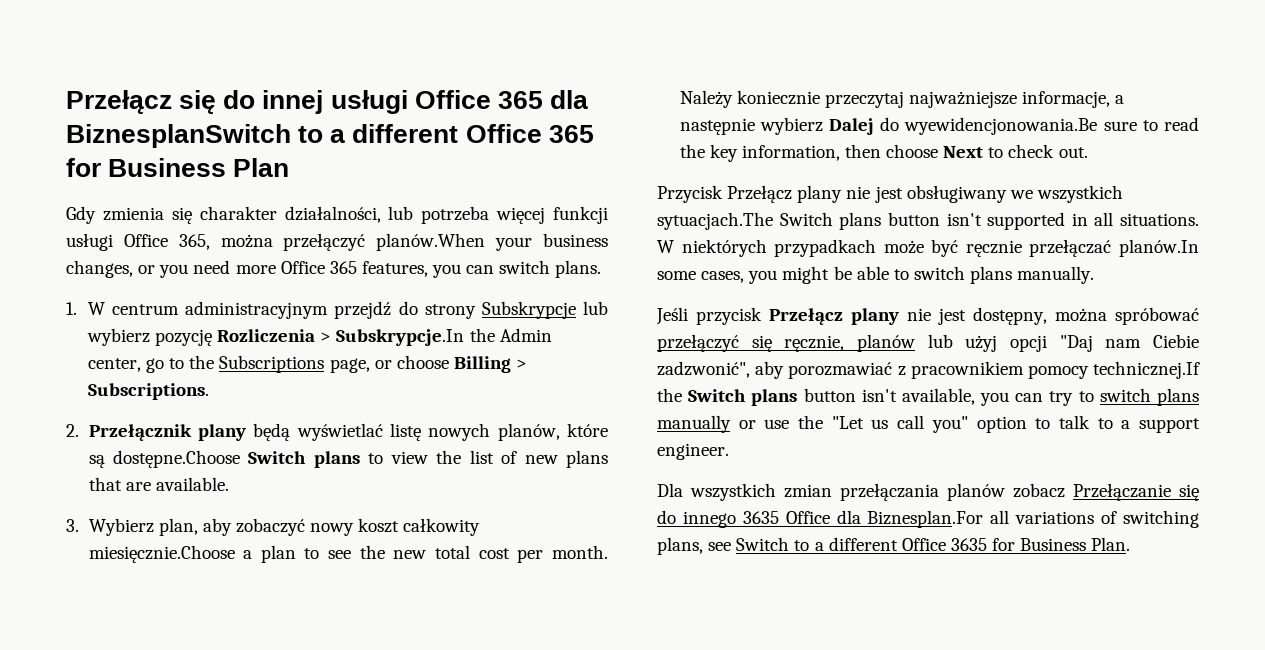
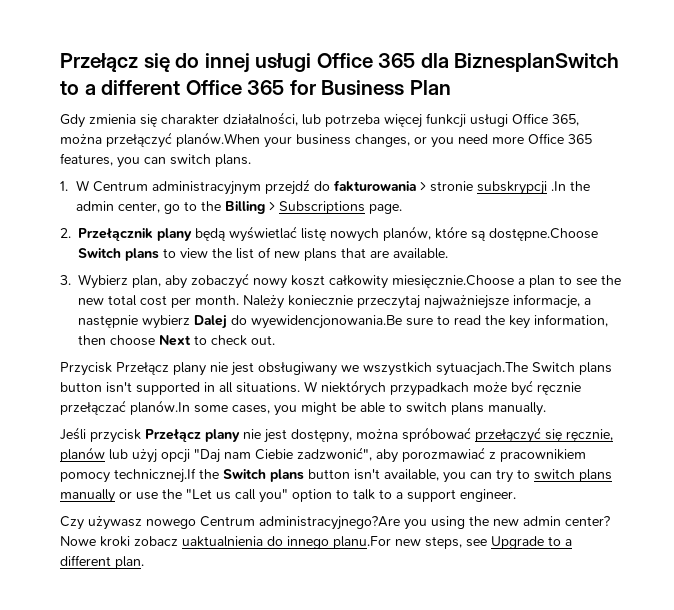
[112,304,180,315] centrum -> [93,181,149,192] Centrum
[424,301,608,319] [86,328,552,346] [87,355,528,373] [87,383,209,400] strony Subskrypcje lub wybierz pozycję Rozliczenia > Subskrypcje.In the Admin center, go to the Subscriptions page, or choose Billing > Subscriptions. -> [334,180,591,195] [76,201,403,214] fakturowania > stronie subskrypcji .In the admin center, go to the Billing > Subscriptions page.
[657,483,1199,501] [657,510,1199,528] [657,537,1131,555] Dla wszystkich zmian przełączania planów zobacz Przełączanie się do innego 3635 Office dla Biznesplan.For all variations of switching plans, see Switch to a different Office 3635 for Business Plan. -> [60,516,610,530] [60,536,572,549] [60,555,144,569] Czy używasz nowego Centrum administracyjnego?Are you using the new admin center? Nowe kroki zobacz uaktualnienia do innego planu.For new steps, see Upgrade to a different plan.

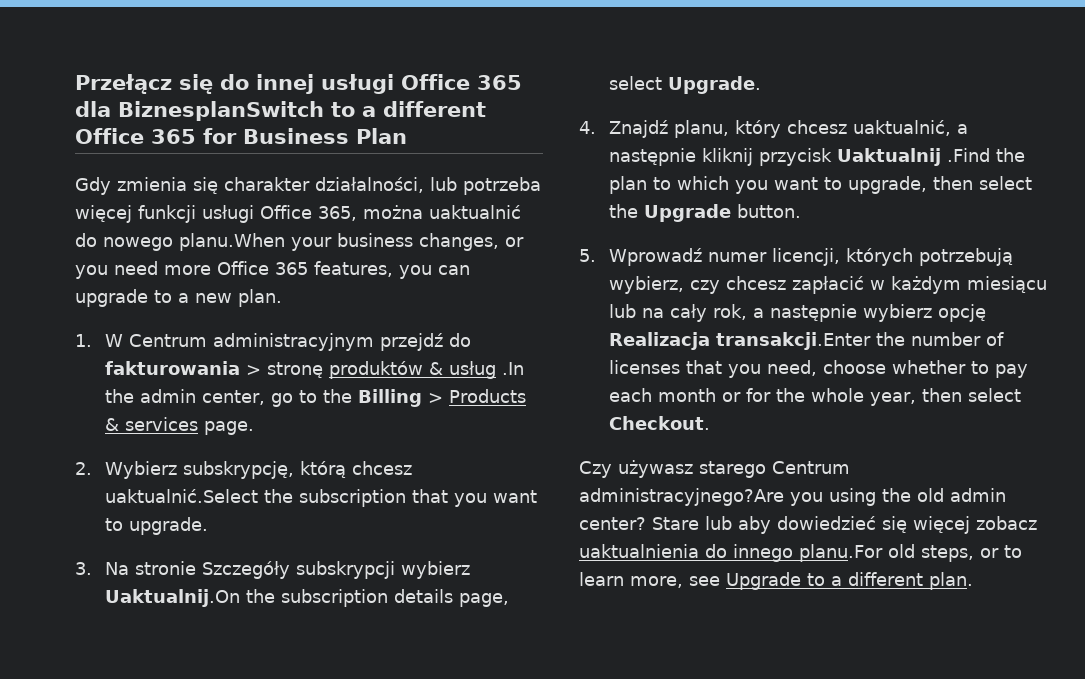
[106,132,260,148] przełączyć planów.When -> [429,205,521,219] [75,233,285,251] uaktualnić do nowego planu.When
[170,154,251,167] switch plans. -> [75,289,282,307] upgrade to a new plan.
[430,181,548,195] stronie subskrypcji -> [266,361,496,379] stronę produktów & usług
[279,201,366,214] Subscriptions -> [448,389,526,403] [104,417,198,431] Products & services
[78,226,598,242] [78,247,448,261] [60,273,621,289] [78,294,591,309] [78,314,608,329] [78,335,275,346] [60,362,612,376] [60,380,581,396] [60,400,546,416] [60,427,613,443] [60,447,586,463] [60,468,612,483] [60,489,516,503] Przełącznik plany będą wyświetlać listę nowych planów, które są dostępne.Choose Switch plans to view the list of new plans that are available. // 3. Wybierz plan, aby zobaczyć nowy koszt całkowity miesięcznie.Choose a plan to see the new total cost per month. Należy koniecznie przeczytaj najważniejsze informacje, a następnie wybierz Dalej do wyewidencjonowania.Be sure to read the key information, then choose Next to check out. // Przycisk Przełącz plany nie jest obsługiwany we wszystkich sytuacjach.The Switch plans button isn't supported in all situations. W niektórych przypadkach może być ręcznie przełączać planów.In some cases, you might be able to switch plans manually. // Jeśli przycisk Przełącz plany nie jest dostępny, można spróbować przełączyć się ręcznie, planów lub użyj opcji "Daj nam Ciebie zadzwonić", aby porozmawiać z pracownikiem pomocy technicznej.If the Switch plans button isn't available, you can try to switch plans manually or use the "Let us call you" option to talk to a support engineer. -> [104,461,412,479] [104,489,537,507] [104,517,208,535] [75,561,470,579] [104,589,509,607] [608,76,761,94] [579,120,968,138] [608,148,1025,166] [608,176,1032,194] [608,204,801,222] [579,248,1013,266] [608,276,1047,294] [608,304,986,322] [608,332,1004,350] [608,360,1028,378] [608,388,1021,406] [608,416,710,430] Wybierz subskrypcję, którą chcesz uaktualnić.Select the subscription that you want to upgrade. // 3. Na stronie Szczegóły subskrypcji wybierz Uaktualnij.On the subscription details page, select Upgrade. // 4. Znajdź planu, który chcesz uaktualnić, a następnie kliknij przycisk Uaktualnij .Find the plan to which you want to upgrade, then select the Upgrade button. // 5. Wprowadź numer licencji, których potrzebują wybierz, czy chcesz zapłacić w każdym miesiącu lub na cały rok, a następnie wybierz opcję Realizacja transakcji.Enter the number of licenses that you need, choose whether to pay each month or for the whole year, then select Checkout.
[146,519,196,529] nowego -> [699,461,766,478] starego
[493,519,519,526] new -> [917,488,944,502] old
[60,536,130,547] Nowe kroki -> [652,516,970,534] Stare lub aby dowiedzieć się więcej
[395,536,462,549] new steps, -> [888,544,1022,562] [579,572,683,588] old steps, or to learn more,

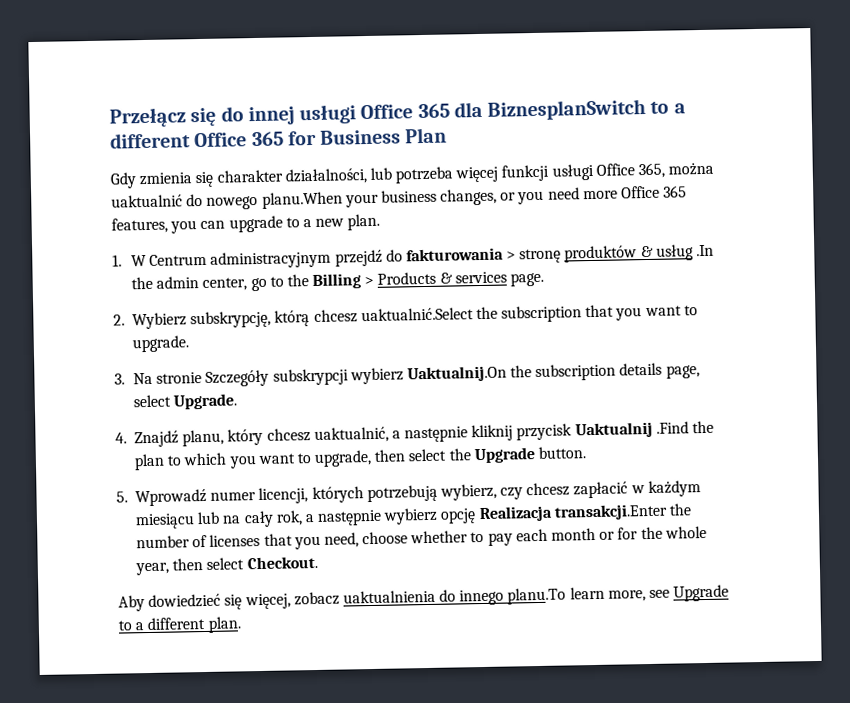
[579,460,850,478] [579,488,1006,506] [579,516,771,534] Czy używasz starego Centrum administracyjnego?Are you using the old admin center? Stare lub aby -> [118,595,145,612] Aby
[913,516,970,534] więcej -> [244,593,291,610] więcej,
[799,544,1022,562] planu.For old steps, or to -> [507,587,567,605] planu.To

